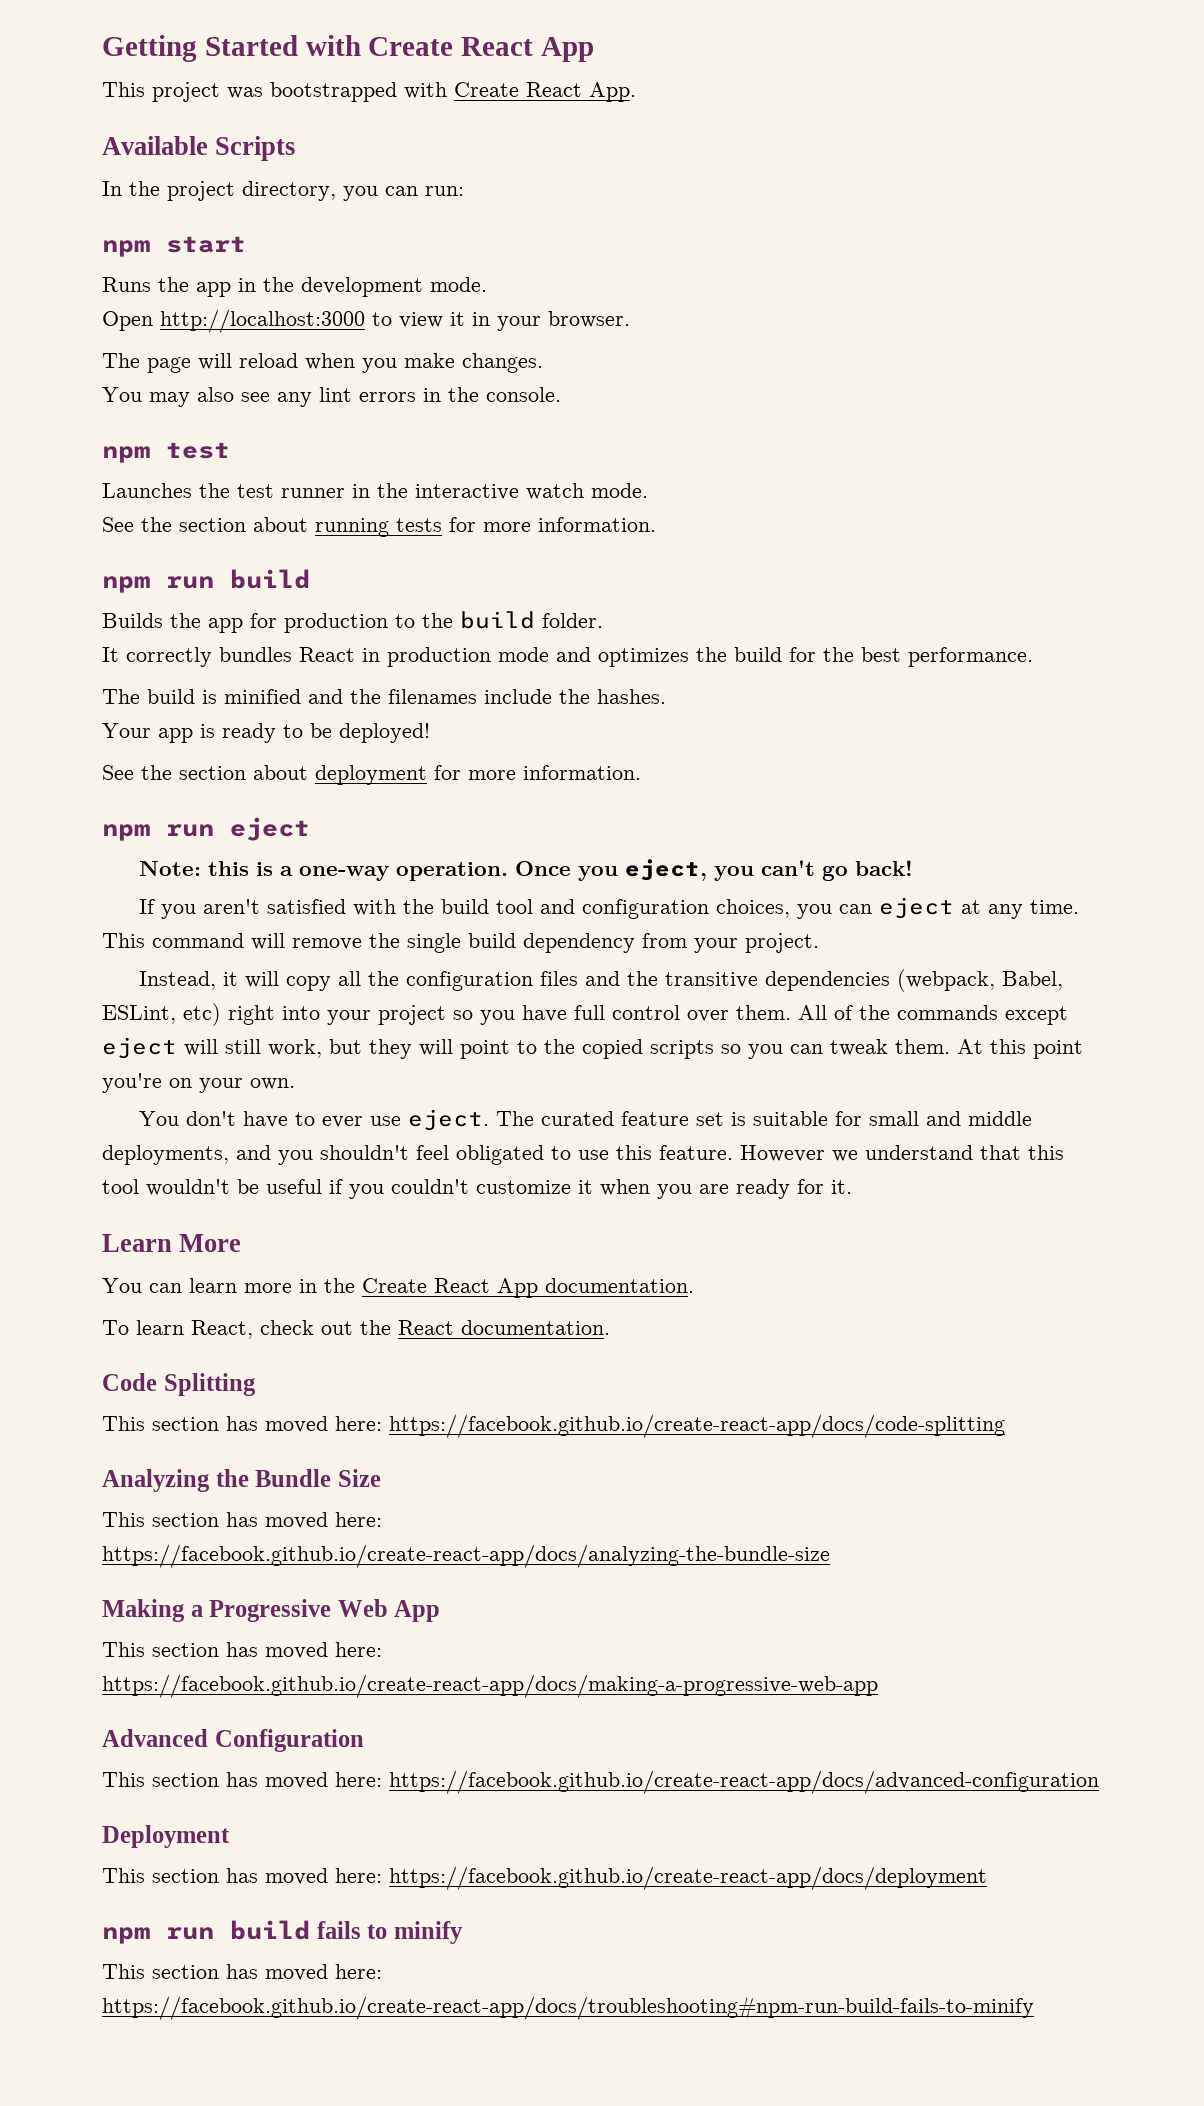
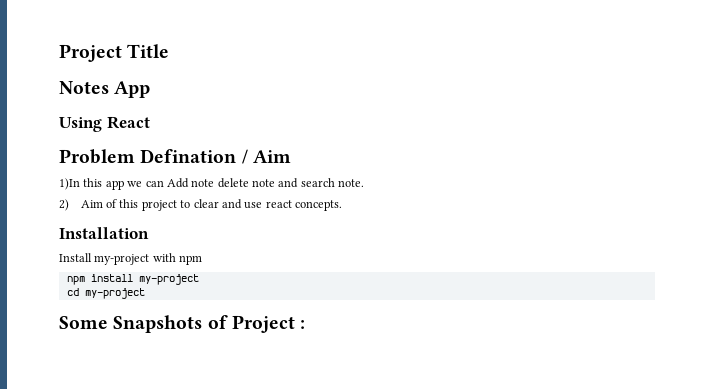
[102,35,595,62] [102,82,636,102] [102,136,296,161] [102,181,464,201] [102,236,246,257] [102,277,487,297] [102,309,630,333] [102,353,543,373] [102,387,561,407] [102,442,230,463] [102,483,648,500] [102,517,656,537] [102,569,310,593] [102,611,603,633] [102,647,1033,667] [102,689,666,704] [102,723,430,743] [102,765,641,785] [102,817,310,841] [138,859,913,881] [138,897,1079,919] [102,933,819,953] [138,969,1063,992] [102,1003,1068,1026] [102,1037,1083,1059] [102,1073,295,1093] [138,1109,1032,1131] [102,1145,1064,1165] [102,1179,852,1199] [102,1234,242,1252] [102,1278,694,1298] [102,1320,610,1339] [102,1373,256,1396] [102,1414,1005,1438] [102,1469,381,1492] [102,1512,382,1529] [102,1544,830,1568] [102,1599,441,1622] [102,1642,382,1659] [102,1674,878,1698] [102,1729,364,1752] [102,1770,1099,1794] [102,1825,230,1848] [102,1866,987,1890] [102,1920,463,1944] [102,1964,382,1981] [102,1996,1034,2020] Getting Started with Create React App // This project was bootstrapped with Create React App. // Available Scripts // In the project directory, you can run: // npm start // Runs the app in the development mode. // Open http://localhost:3000 to view it in your browser. // The page will reload when you make changes. // You may also see any lint errors in the console. // npm test // Launches the test runner in the interactive watch mode. // See the section about running tests for more information. // npm run build // Builds the app for production to the build folder. // It correctly bundles React in production mode and optimizes the build for the best performance. // The build is minified and the filenames include the hashes. // Your app is ready to be deployed! // See the section about deployment for more information. // npm run eject // Note: this is a one-way operation. Once you eject, you can't go back! // If you aren't satisfied with the build tool and configuration choices, you can eject at any time. This command will remove the single build dependency from your project. // Instead, it will copy all the configuration files and the transitive dependencies (webpack, Babel, ESLint, etc) right into your project so you have full control over them. All of the commands except eject will still work, but they will point to the copied scripts so you can tweak them. At this point you're on your own. // You don't have to ever use eject. The curated feature set is suitable for small and middle deployments, and you shouldn't feel obligated to use this feature. However we understand that this tool wouldn't be useful if you couldn't customize it when you are ready for it. // Learn More // You can learn more in the Create React App documentation. // To learn React, check out the React documentation. // Code Splitting // This section has moved here: https://facebook.github.io/create-react-app/docs/code-splitting // Analyzing the Bundle Size // This section has moved here: https://facebook.github.io/create-react-app/docs/analyzing-the-bundle-size // Making a Progressive Web App // This section has moved here: https://facebook.github.io/create-react-app/docs/making-a-progressive-web-app // Advanced Configuration // This section has moved here: https://facebook.github.io/create-react-app/docs/advanced-configuration // Deployment // This section has moved here: https://facebook.github.io/create-react-app/docs/deployment // npm run build fails to minify // This section has moved here: https://facebook.github.io/create-react-app/docs/troubleshooting#npm-run-build-fails-to-minify -> [59,44,170,62] [59,81,151,98] [59,116,150,132] [59,149,291,164] [59,178,365,190] [59,199,343,211] [59,227,149,239] [59,253,203,265] [66,274,199,285] [66,288,145,299] [59,315,306,333] Project Title // Notes App // Using React // Problem Defination / Aim // 1)In this app we can Add note delete note and search note. // 2) Aim of this project to clear and use react concepts. // Installation // Install my-project with npm // npm install my-project // cd my-project // Some Snapshots of Project :

